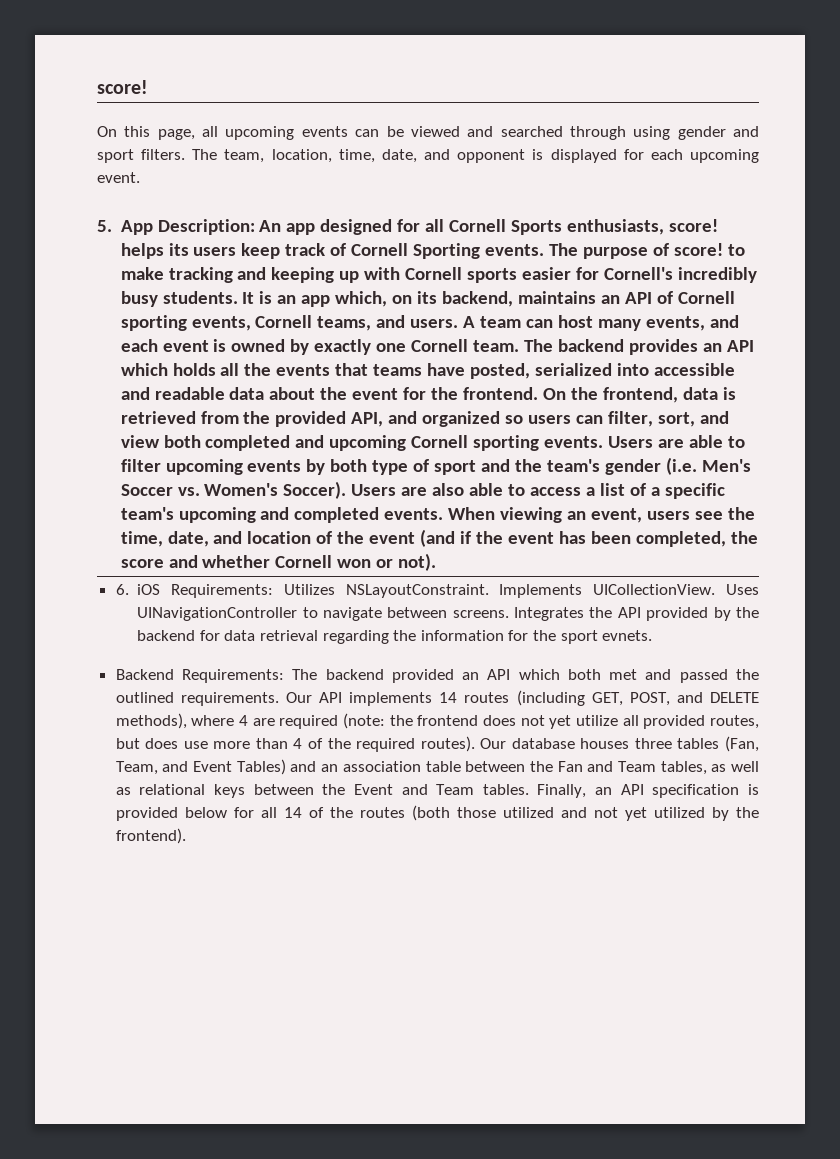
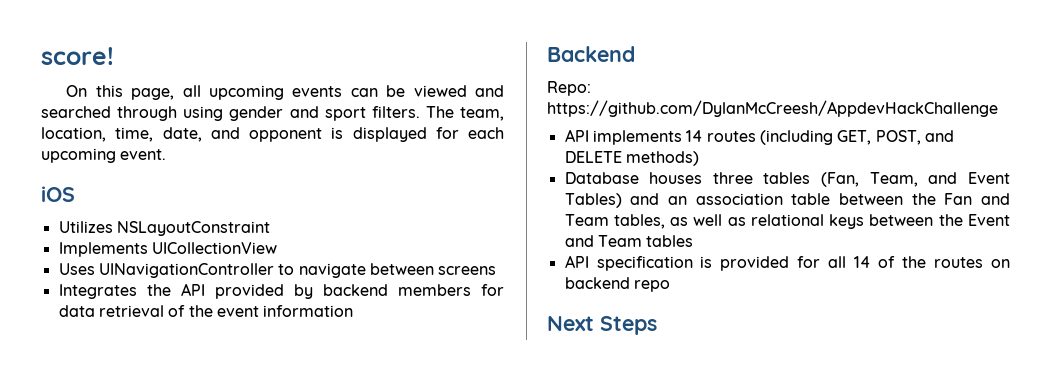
[97,219,719,235] [120,243,746,259] [120,267,758,283] [120,291,736,307] [120,315,740,331] [120,339,755,355] [120,363,736,379] [120,387,737,403] [120,411,730,427] [120,435,746,451] [120,457,752,475] [120,481,726,499] [120,507,756,523] [120,529,759,547] [120,553,437,571] [115,584,716,598] 5. App Description: An app designed for all Cornell Sports enthusiasts, score! helps its users keep track of Cornell Sporting events. The purpose of score! to make tracking and keeping up with Cornell sports easier for Cornell's incredibly busy students. It is an app which, on its backend, maintains an API of Cornell sporting events, Cornell teams, and users. A team can host many events, and each event is owned by exactly one Cornell team. The backend provides an API which holds all the events that teams have posted, serialized into accessible and readable data about the event for the frontend. On the frontend, data is retrieved from the provided API, and organized so users can filter, sort, and view both completed and upcoming Cornell sporting events. Users are able to filter upcoming events by both type of sport and the team's gender (i.e. Men's Soccer vs. Women's Soccer). Users are also able to access a list of a specific team's upcoming and completed events. When viewing an event, users see the time, date, and location of the event (and if the event has been completed, the score and whether Cornell won or not). // 6. iOS Requirements: Utilizes NSLayoutConstraint. Implements UICollectionView. -> [41,186,75,202] [58,221,270,236] [58,242,277,257] iOS // Utilizes NSLayoutConstraint // Implements UICollectionView //
[452,610,509,618] screens. -> [438,266,497,275] screens //
[736,607,759,618] [137,630,196,641] the backend -> [322,284,471,296] backend members
[322,630,653,644] [115,669,759,683] [115,692,312,706] regarding the information for the sport evnets. // Backend Requirements: The backend provided an API which both met and passed the outlined requirements. Our -> [168,305,354,317] [547,46,635,62] [547,81,591,96] [547,100,998,117] of the event information // Backend // Repo: https://github.com/DylanMcCreesh/AppdevHackChallenge //
[115,713,759,729] [115,736,575,752] methods), where 4 are required (note: the frontend does not yet utilize all provided routes, but does use more than 4 of the required routes). Our database -> [625,151,699,166] [564,172,639,184] methods) // Database
[482,784,613,798] tables. Finally, an -> [646,235,694,247] tables //
[184,807,227,818] below -> (790, 263) none
[411,805,759,821] [115,828,186,844] (both those utilized and not yet utilized by the frontend). -> [991,259,1010,268] [564,277,670,292] [547,316,657,335] on backend repo // Next Steps

